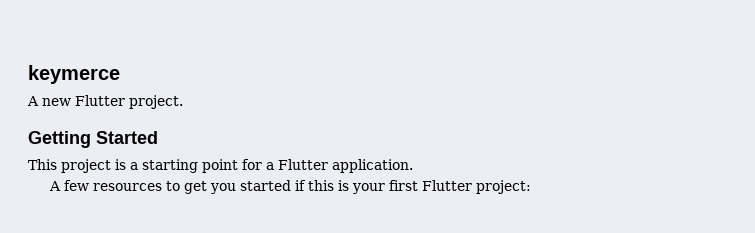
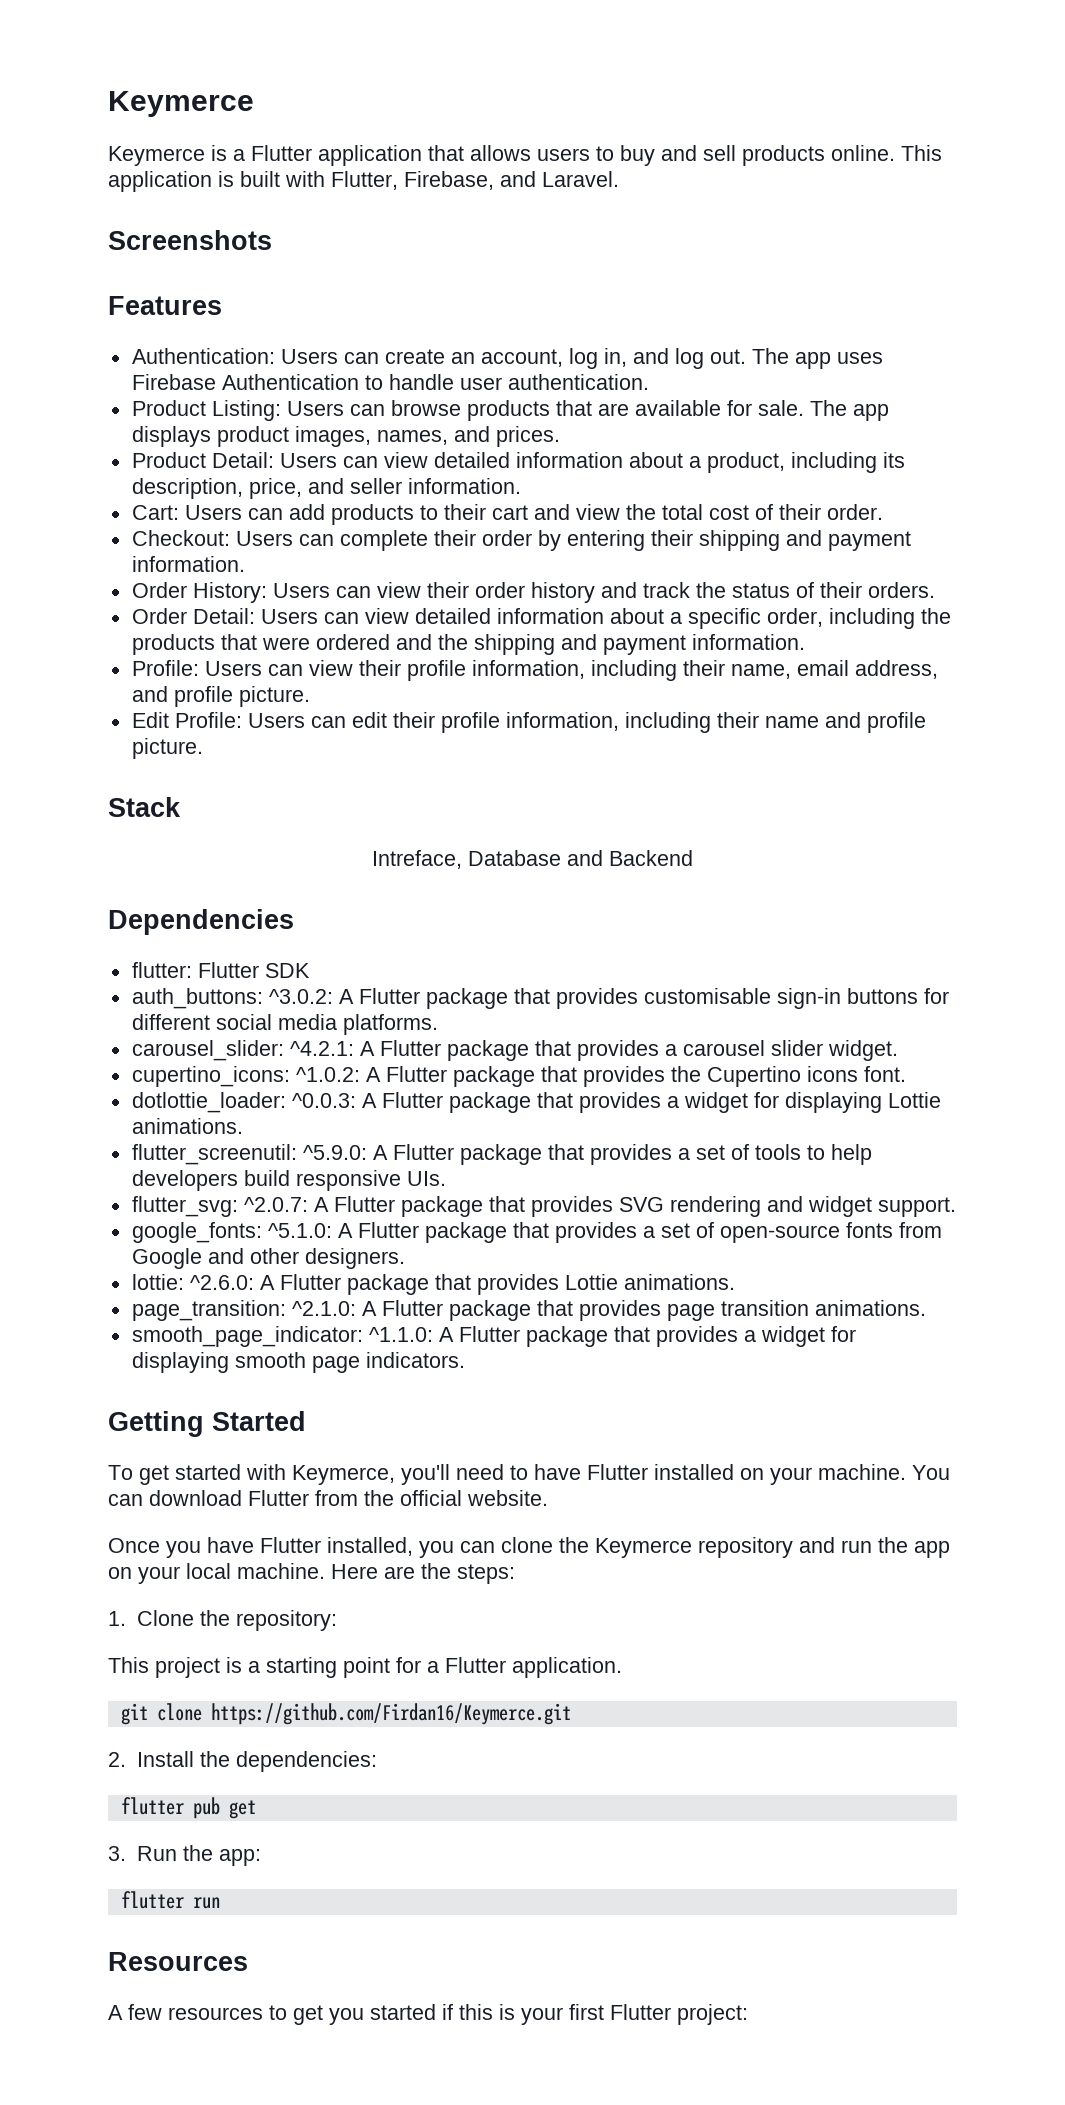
[28,65,120,84] [27,95,183,109] [28,131,158,148] keymerce // A new Flutter project. // Getting Started -> [108,91,254,117] [108,145,942,166] [108,171,619,192] [108,230,272,250] [108,296,222,315] [131,348,883,369] [131,374,649,390] [131,400,889,421] [131,426,560,447] [131,452,905,473] [131,478,521,499] [131,504,883,525] [131,530,911,551] [131,556,245,572] [131,582,935,603] [131,608,951,629] [131,634,805,655] [131,660,938,681] [131,686,310,707] [131,712,926,733] [131,738,203,759] [108,797,181,817] [372,850,693,869] [108,909,294,935] [131,962,310,978] [131,988,949,1009] [131,1014,438,1035] [131,1040,898,1061] [131,1066,906,1087] [131,1092,941,1113] [131,1118,243,1134] [131,1144,872,1165] [131,1170,446,1191] [131,1196,956,1217] [131,1222,942,1243] [131,1248,405,1269] [131,1274,735,1295] [131,1300,926,1321] [131,1326,856,1347] [131,1352,465,1373] [108,1411,306,1437] [108,1464,950,1485] [108,1490,548,1506] [108,1537,950,1558] [108,1563,515,1584] [108,1610,337,1631] Keymerce // Keymerce is a Flutter application that allows users to buy and sell products online. This application is built with Flutter, Firebase, and Laravel. // Screenshots // Features // Authentication: Users can create an account, log in, and log out. The app uses Firebase Authentication to handle user authentication. // Product Listing: Users can browse products that are available for sale. The app displays product images, names, and prices. // Product Detail: Users can view detailed information about a product, including its description, price, and seller information. // Cart: Users can add products to their cart and view the total cost of their order. // Checkout: Users can complete their order by entering their shipping and payment information. // Order History: Users can view their order history and track the status of their orders. // Order Detail: Users can view detailed information about a specific order, including the products that were ordered and the shipping and payment information. // Profile: Users can view their profile information, including their name, email address, and profile picture. // Edit Profile: Users can edit their profile information, including their name and profile picture. // Stack // Intreface, Database and Backend // Dependencies // flutter: Flutter SDK // auth_buttons: ^3.0.2: A Flutter package that provides customisable sign-in buttons for different social media platforms. // carousel_slider: ^4.2.1: A Flutter package that provides a carousel slider widget. // cupertino_icons: ^1.0.2: A Flutter package that provides the Cupertino icons font. // dotlottie_loader: ^0.0.3: A Flutter package that provides a widget for displaying Lottie animations. // flutter_screenutil: ^5.9.0: A Flutter package that provides a set of tools to help developers build responsive UIs. // flutter_svg: ^2.0.7: A Flutter package that provides SVG rendering and widget support. // google_fonts: ^5.1.0: A Flutter package that provides a set of open-source fonts from Google and other designers. // lottie: ^2.6.0: A Flutter package that provides Lottie animations. // page_transition: ^2.1.0: A Flutter package that provides page transition animations. // smooth_page_indicator: ^1.1.0: A Flutter package that provides a widget for displaying smooth page indicators. // Getting Started // To get started with Keymerce, you'll need to have Flutter installed on your machine. You can download Flutter from the official website. // Once you have Flutter installed, you can clone the Keymerce repository and run the app on your local machine. Here are the steps: // 1. Clone the repository:
(413, 166) none -> [120,1703,571,1725] [108,1751,377,1772] [120,1797,256,1819] [108,1845,261,1866] [120,1891,220,1909] [108,1952,248,1971] // git clone https://github.com/Firdan16/Keymerce.git // 2. Install the dependencies: // flutter pub get // 3. Run the app: // flutter run // Resources

